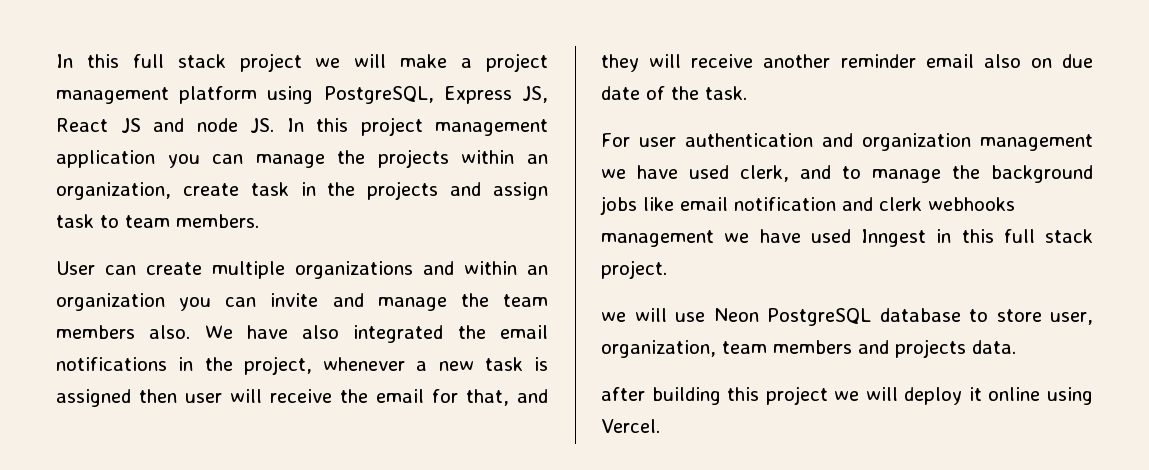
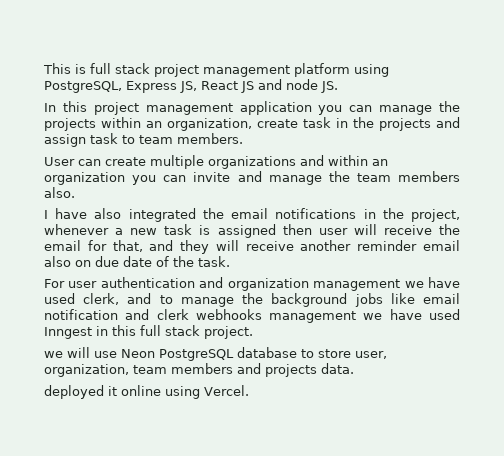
[56,54,119,68] In this -> [43,63,86,74] This is
[315,53,549,72] we will make a project -> (199, 70) none
(274, 125) none -> (338, 87) //
[204,325,233,339] We -> [44,210,48,219] // I
[601,386,963,405] after building this project we will deploy -> [44,385,104,399] deployed

